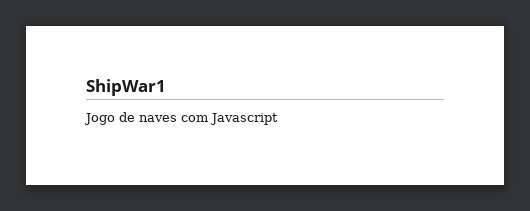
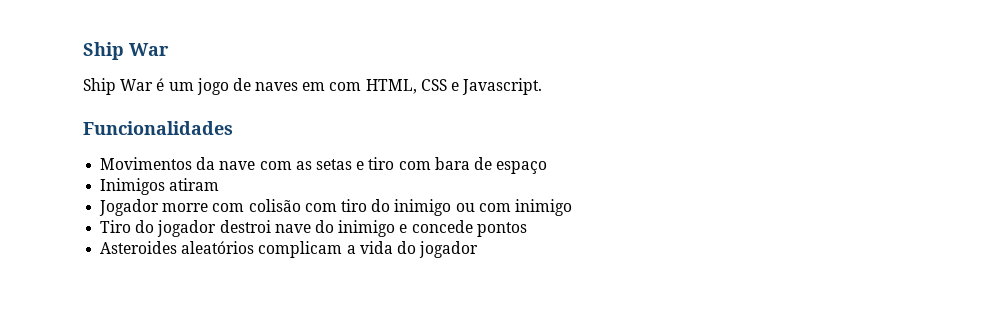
[86,79,166,96] [84,112,278,125] ShipWar1 // Jogo de naves com Javascript -> [83,42,169,60] [83,78,543,95] [83,121,233,135] [100,157,548,174] [100,178,220,195] [99,199,572,216] [100,220,527,237] [100,241,479,258] Ship War // Ship War é um jogo de naves em com HTML, CSS e Javascript. // Funcionalidades // Movimentos da nave com as setas e tiro com bara de espaço // Inimigos atiram // Jogador morre com colisão com tiro do inimigo ou com inimigo // Tiro do jogador destroi nave do inimigo e concede pontos // Asteroides aleatórios complicam a vida do jogador

